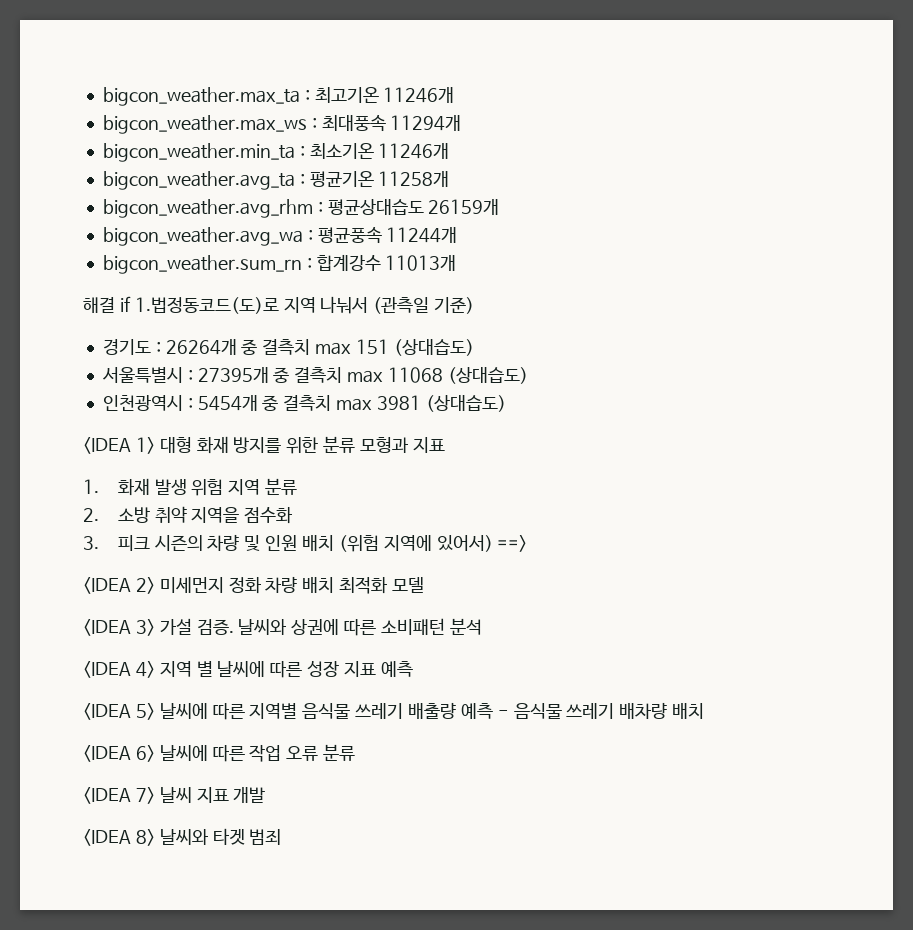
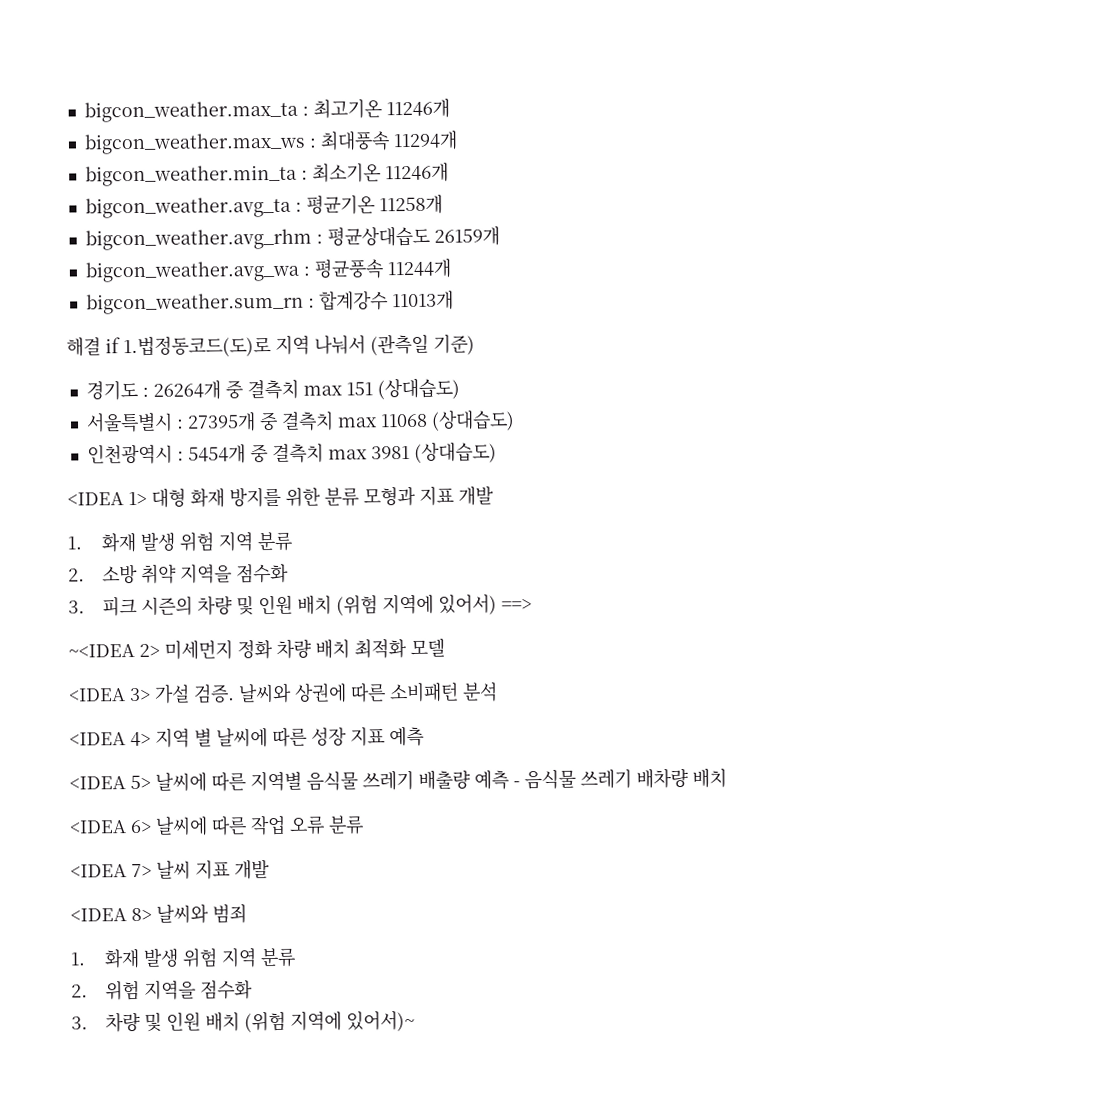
(445, 445) none -> [458,486,494,506] 개발
[83,577,131,594] <IDEA -> [68,644,135,658] ~<IDEA
[212,828,245,845] 타겟 -> (209, 913) none
(282, 837) none -> [70,947,296,969] [71,979,253,1001] [71,1010,415,1033] // 1. 화재 발생 위험 지역 분류 // 2. 위험 지역을 점수화 // 3. 차량 및 인원 배치 (위험 지역에 있어서)~

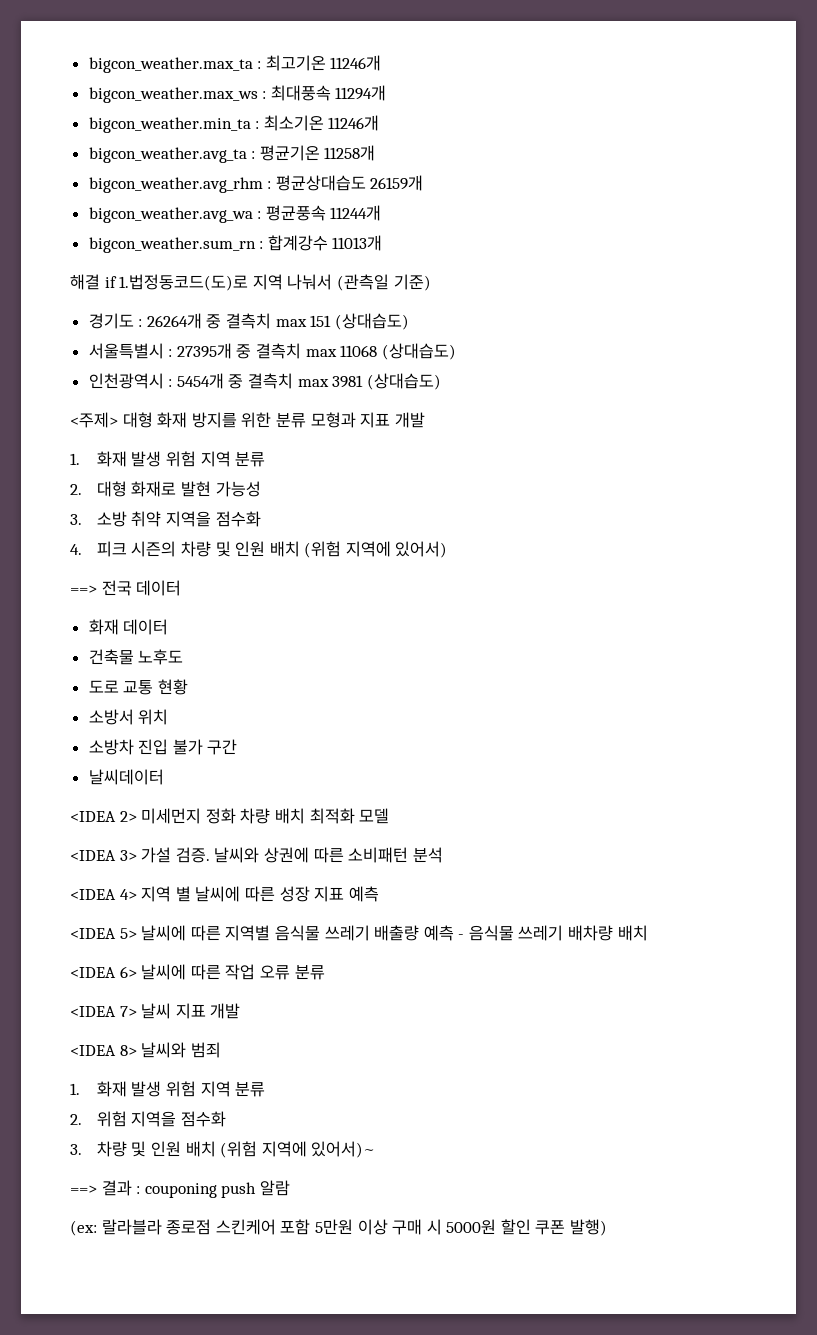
[67,491,147,506] <IDEA 1> -> [70,412,118,428] <주제>
(85, 575) none -> [96,481,261,497] [70,514,82,525] 대형 화재로 발현 가능성 // 3.
[68,600,85,614] 3. -> [70,544,82,555] 4.
[500,599,532,611] [68,644,135,658] ==> // ~<IDEA -> [70,580,182,596] [88,619,169,635] [88,649,184,665] [88,679,188,695] [88,709,169,725] [88,739,238,755] [88,769,164,785] [70,811,116,822] // ==> 전국 데이터 // 화재 데이터 // 건축물 노후도 // 도로 교통 현황 // 소방서 위치 // 소방차 진입 불가 구간 // 날씨데이터 // <IDEA
(415, 1021) none -> [70,1180,290,1198] [70,1219,608,1236] // ==> 결과 : couponing push 알람 // (ex: 랄라블라 종로점 스킨케어 포함 5만원 이상 구매 시 5000원 할인 쿠폰 발행)

